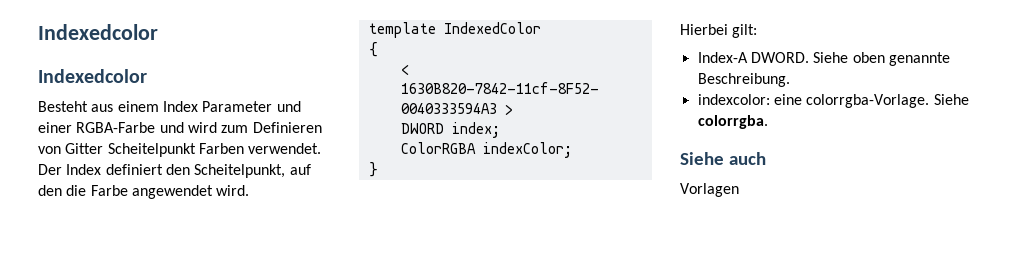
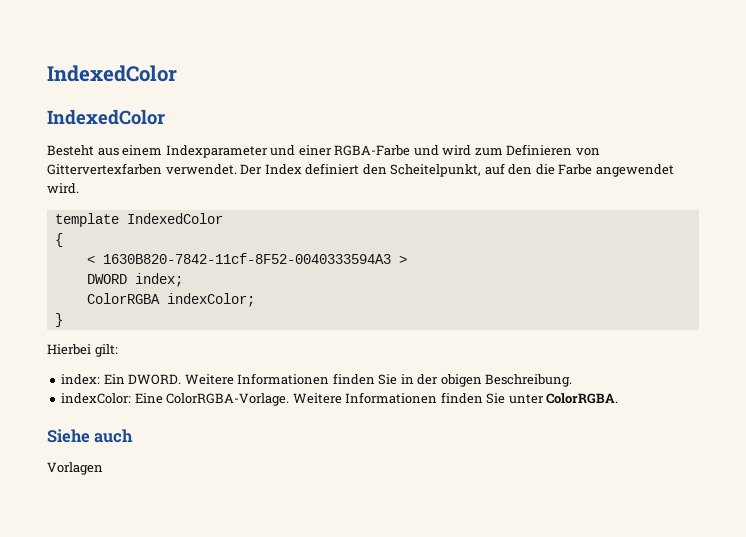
[38,24,158,40] [38,69,147,83] Indexedcolor // Indexedcolor -> [47,65,177,82] [47,109,165,125] IndexedColor // IndexedColor
[162,101,273,112] Index Parameter -> [165,145,268,158] Indexparameter
[65,143,244,157] Gitter Scheitelpunkt Farben -> [47,163,162,175] Gittervertexfarben
[697,52,950,66] [697,73,790,87] [697,94,969,108] [697,115,768,129] Index-A DWORD. Siehe oben genannte Beschreibung. // indexcolor: eine colorrgba-Vorlage. Siehe colorrgba. -> [61,373,573,387] [61,392,619,406] index: Ein DWORD. Weitere Informationen finden Sie in der obigen Beschreibung. // indexColor: Eine ColorRGBA-Vorlage. Weitere Informationen finden Sie unter ColorRGBA.

